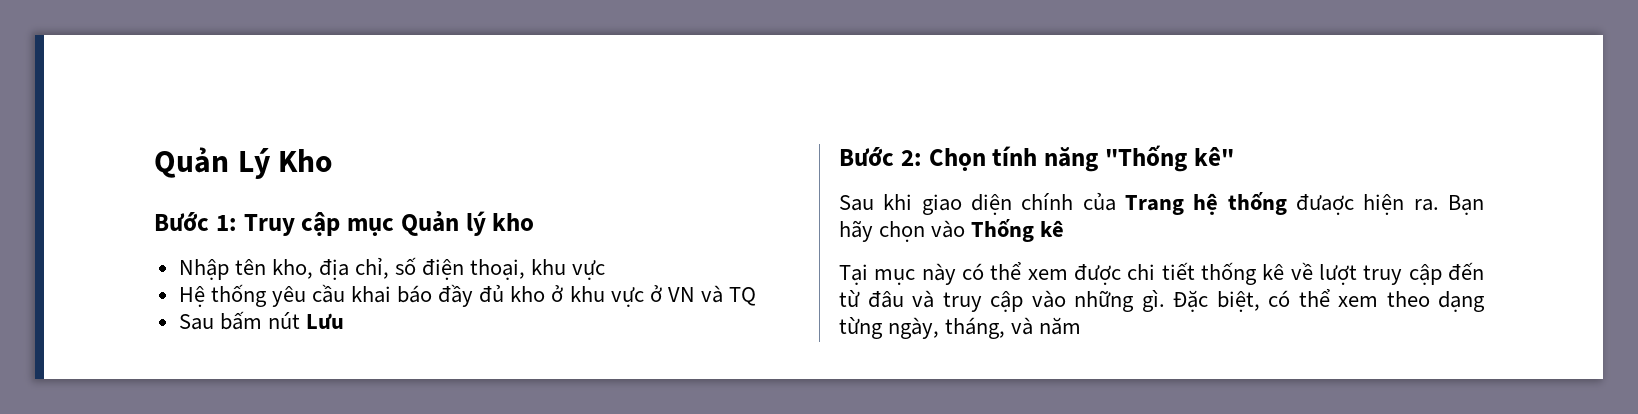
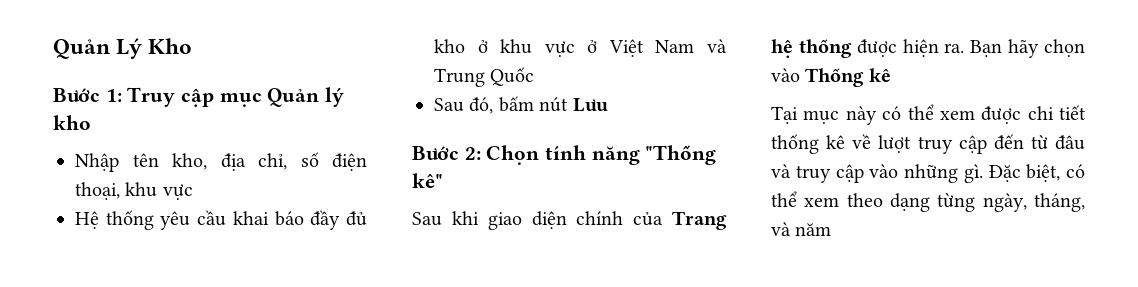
[667,285,756,306] [178,314,214,330] VN và TQ // Sau -> [608,39,727,57] [434,67,535,87] [434,97,494,114] Việt Nam và Trung Quốc // Sau đó,
[1296,194,1354,215] đưaợc -> [856,39,897,57] được

